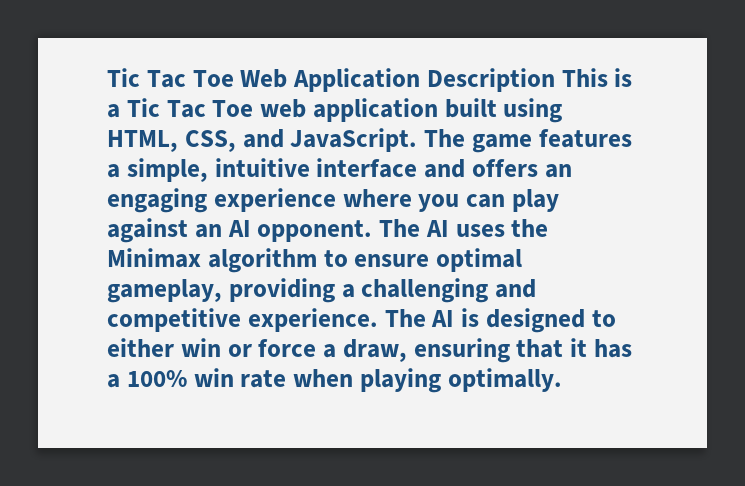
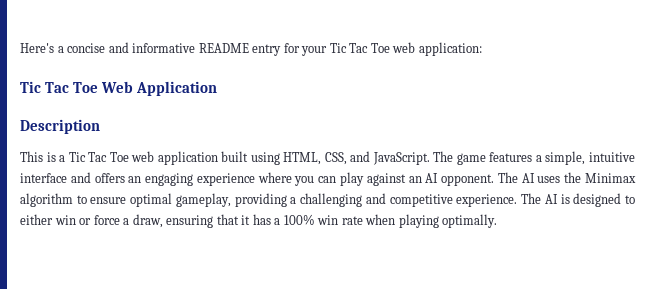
(107, 77) none -> [20,42,482,56] Here's a concise and informative README entry for your Tic Tac Toe web application: //
(420, 80) none -> (218, 88) //
(555, 80) none -> (100, 126) //

